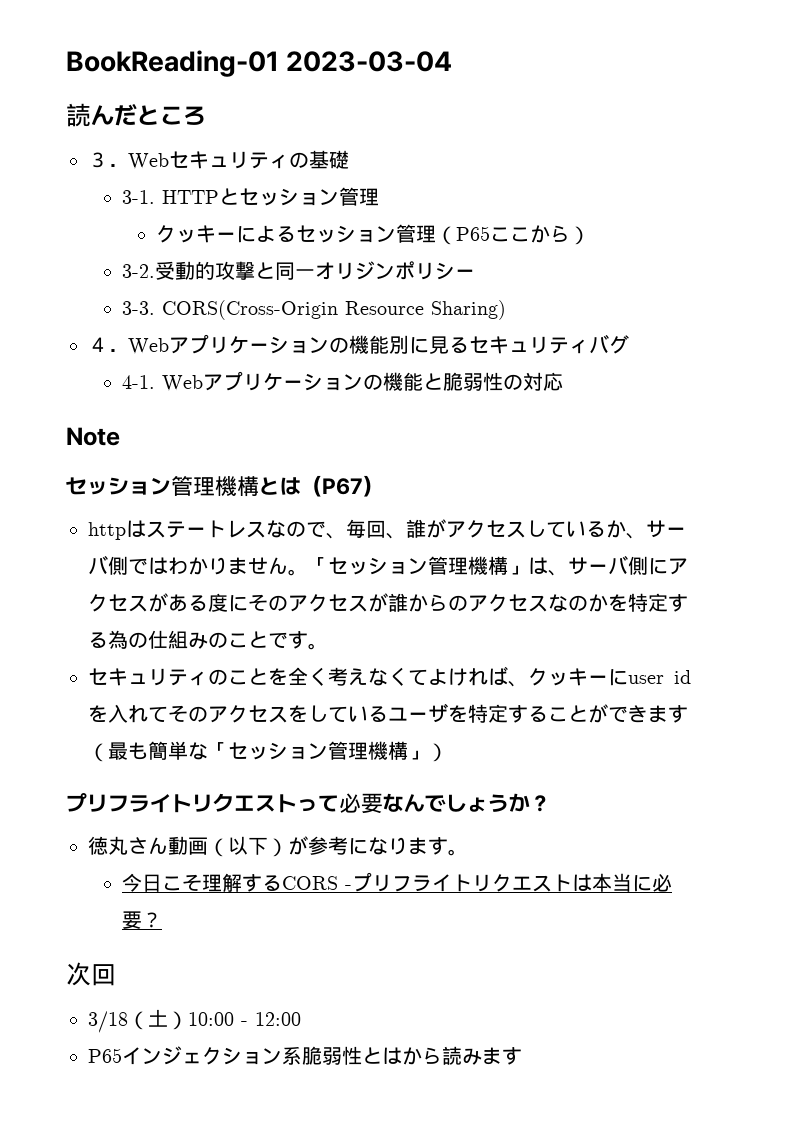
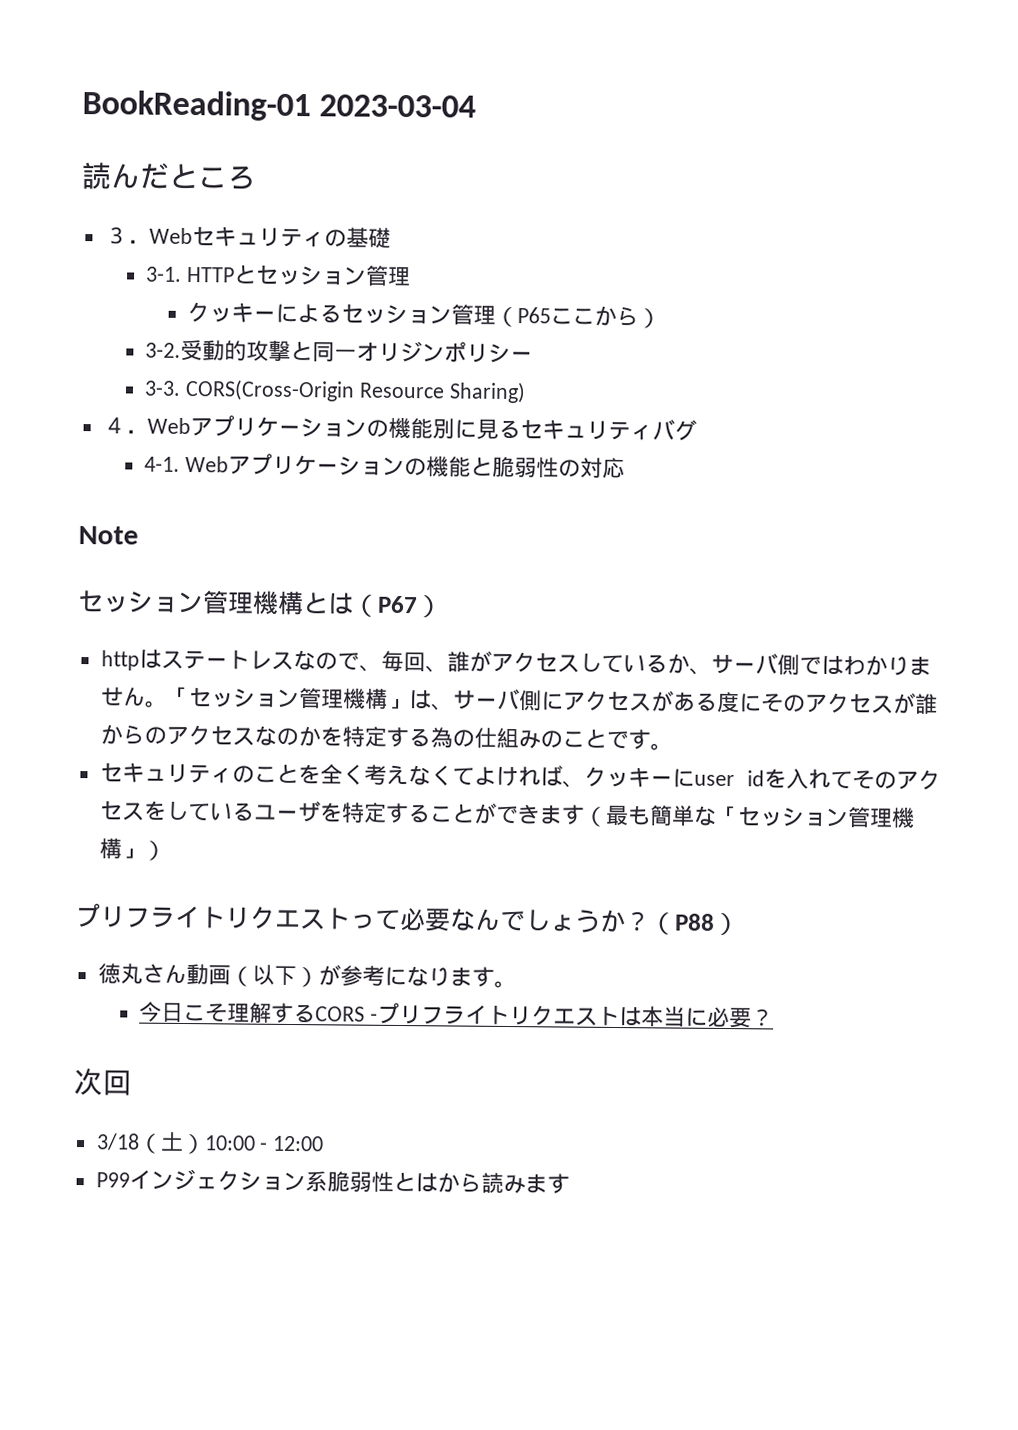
(551, 803) none -> [649,912,740,936] （P88）
[88,1048,122,1063] P65 -> [95,1172,130,1188] P99

